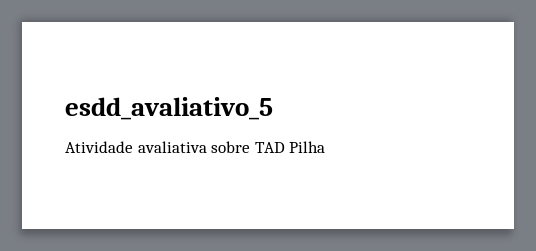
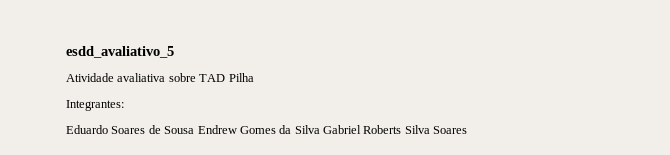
(326, 147) none -> [66,100,124,111] [66,125,468,134] // Integrantes: // Eduardo Soares de Sousa Endrew Gomes da Silva Gabriel Roberts Silva Soares

